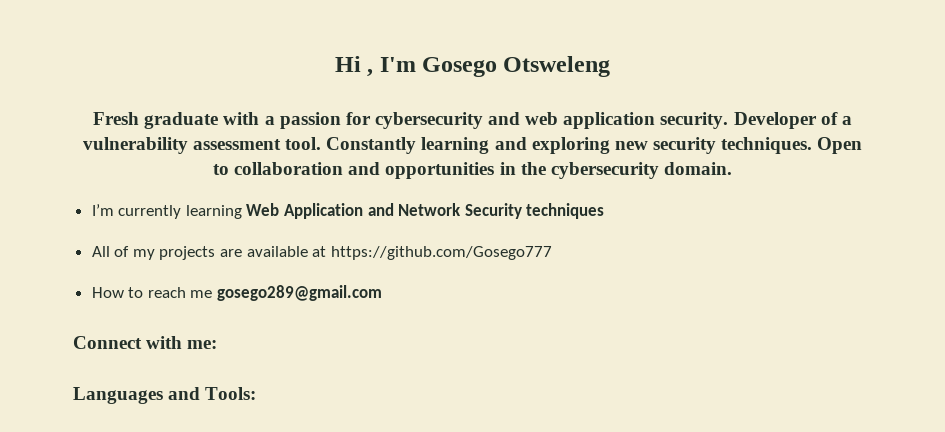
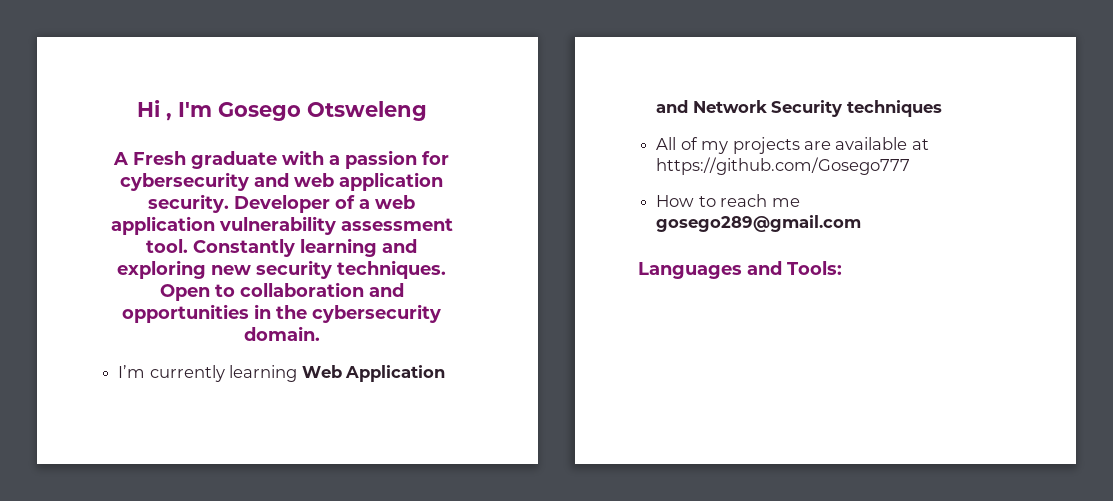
(611, 66) none -> [113,152,128,165] A
(852, 120) none -> [375,195,415,209] [110,216,215,235] web application
[73,336,218,349] // Connect with me: -> (862, 223) none

